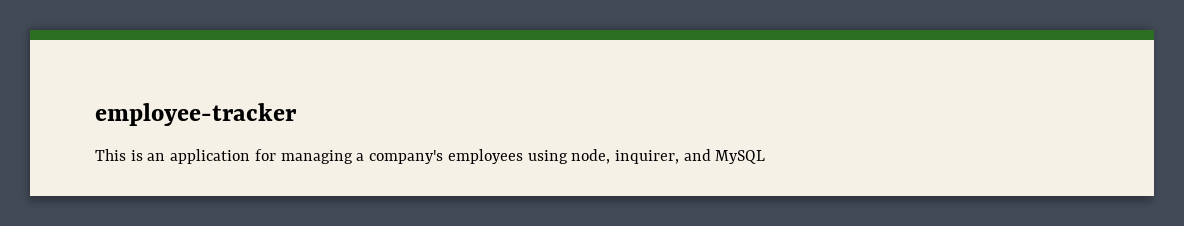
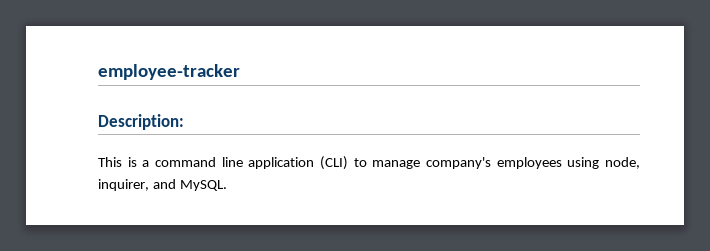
(297, 114) none -> [98,114,184,130] // Description:
[147,149,365,164] an application for managing a -> [142,156,421,170] a command line application (CLI) to manage
[715,150,766,164] MySQL -> [179,180,227,191] MySQL.

